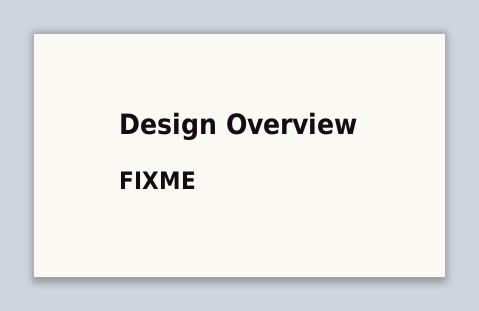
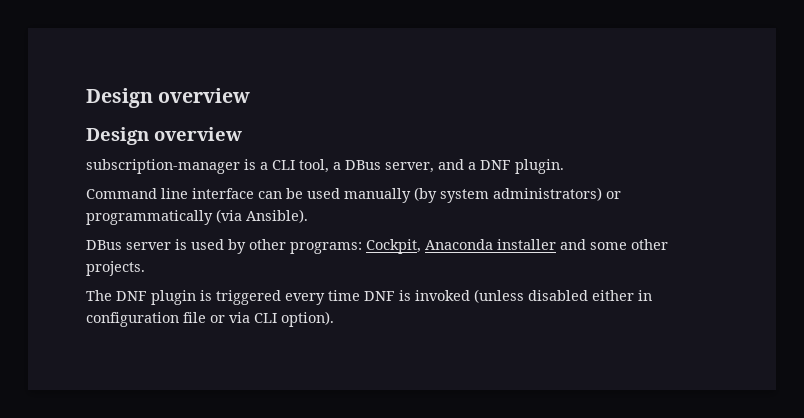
[119,112,357,141] [119,171,196,189] Design Overview // FIXME -> [86,88,251,108] [86,127,242,145] [86,159,564,174] [86,187,621,203] [86,209,308,225] [86,239,668,254] [86,261,145,276] [86,289,652,305] [86,311,334,327] Design overview // Design overview // subscription-manager is a CLI tool, a DBus server, and a DNF plugin. // Command line interface can be used manually (by system administrators) or programmatically (via Ansible). // DBus server is used by other programs: Cockpit, Anaconda installer and some other projects. // The DNF plugin is triggered every time DNF is invoked (unless disabled either in configuration file or via CLI option).

